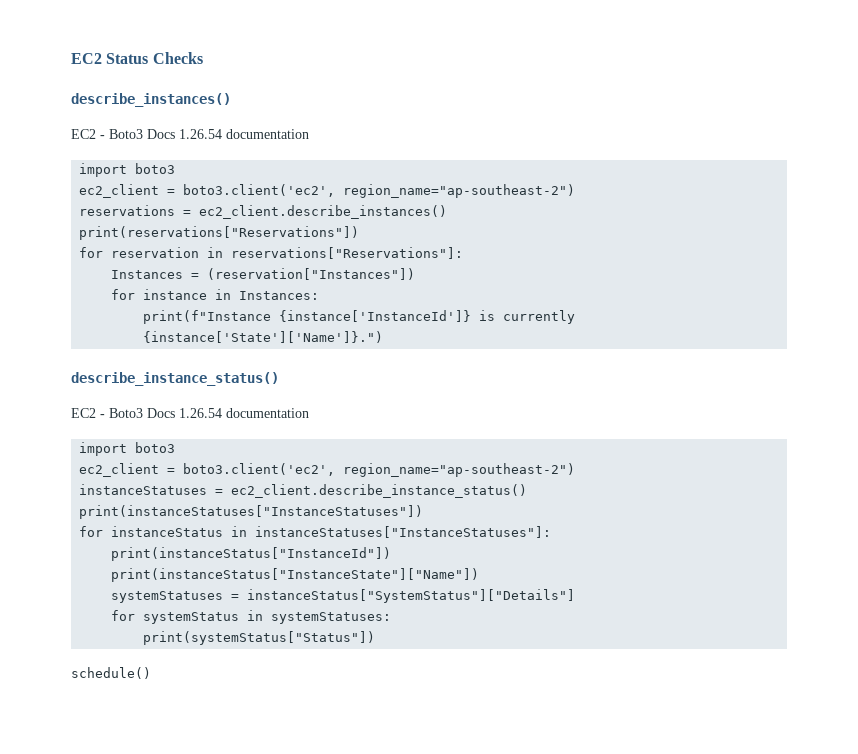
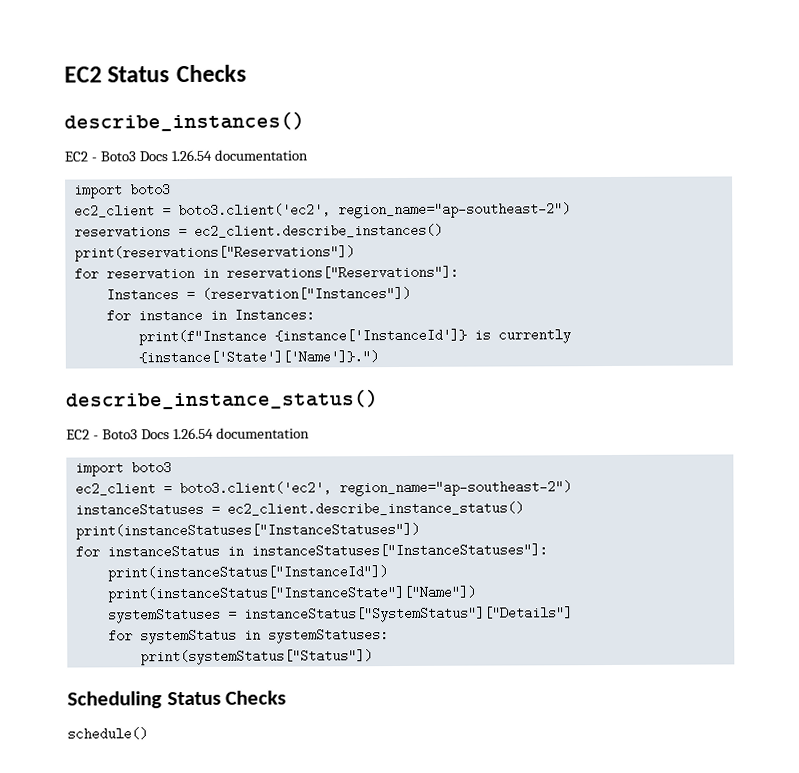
(376, 638) none -> [67,690,287,709] // Scheduling Status Checks

